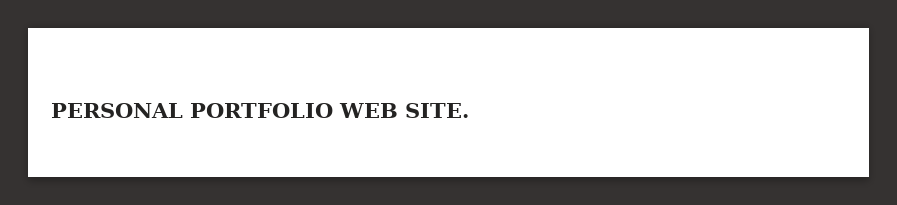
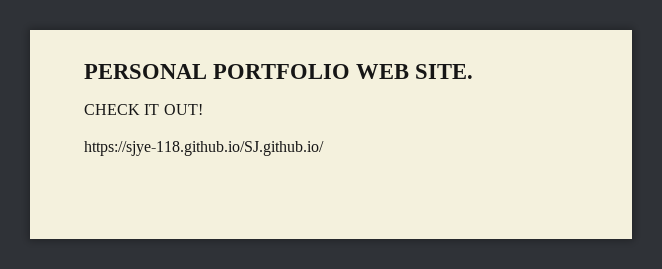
(469, 110) none -> [84,104,203,115] [84,141,324,156] // CHECK IT OUT! // https://sjye-118.github.io/SJ.github.io/

